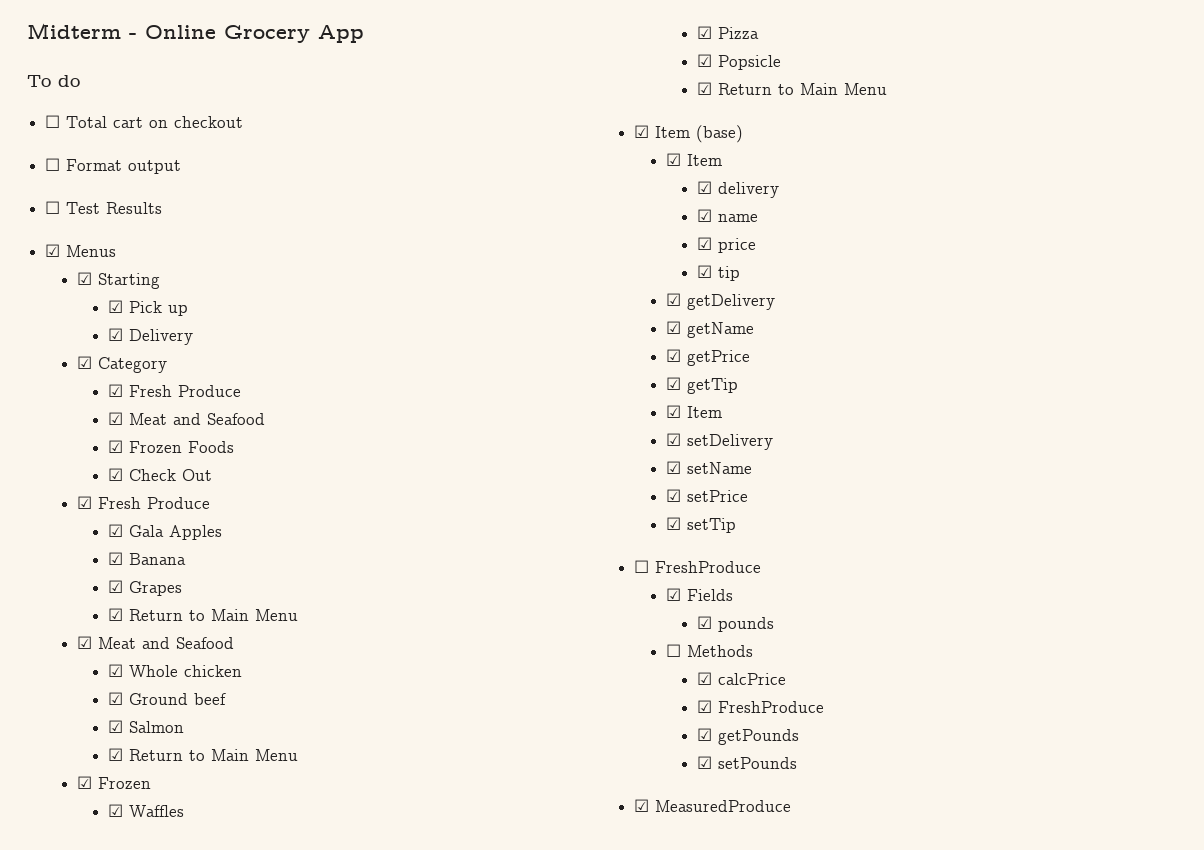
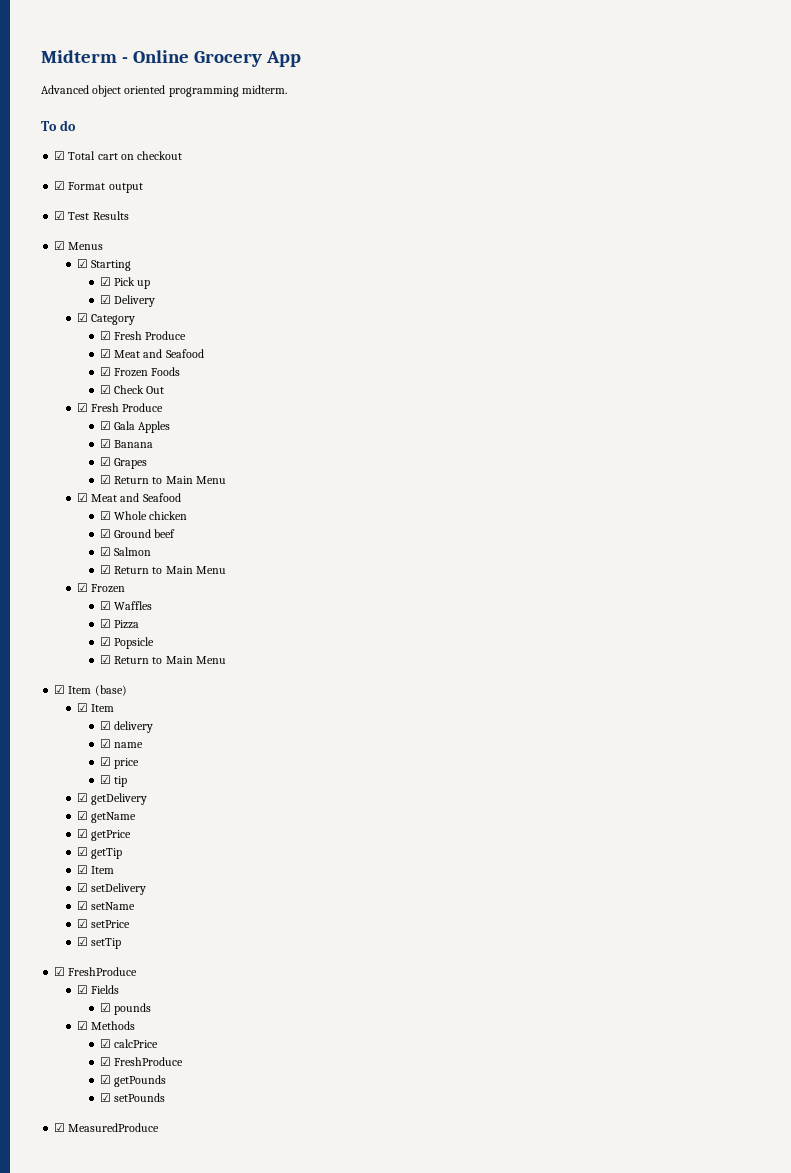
(364, 34) none -> [41,85,287,97] // Advanced object oriented programming midterm.
[45,115,61,128] ☐ -> [54,151,66,160] ☑
[45,158,61,171] ☐ -> [54,181,66,190] ☑
[45,201,61,214] ☐ -> [54,211,66,220] ☑
[634,560,650,573] ☐ -> [54,967,66,976] ☑
[665,644,681,657] ☐ -> [76,1021,88,1030] ☑

